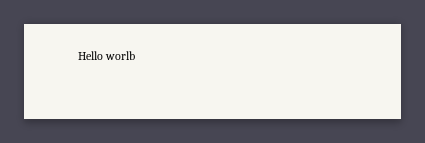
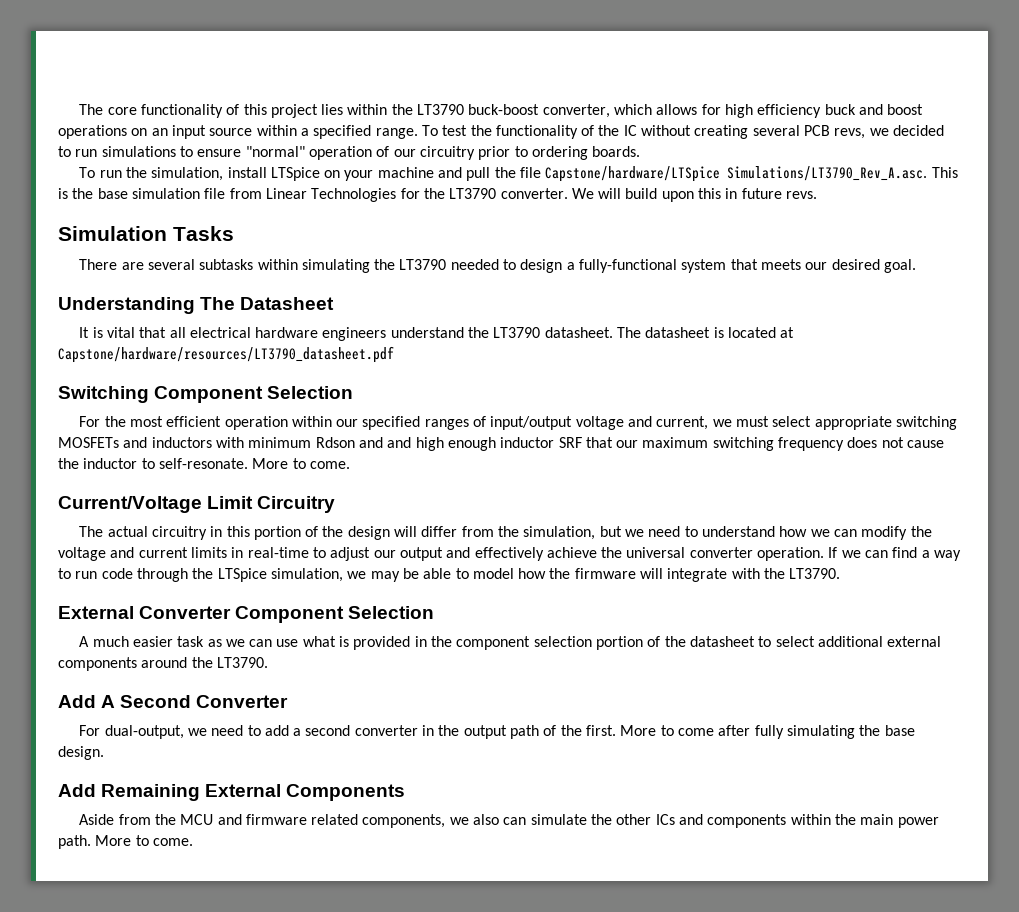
[78,51,136,60] Hello worlb -> [79,104,924,118] [58,125,945,139] [58,146,641,160] [79,166,958,182] [58,188,818,202] [58,226,234,241] [79,259,916,273] [58,297,335,314] [79,327,795,341] [58,346,394,363] [58,386,354,403] [79,416,957,430] [58,437,945,451] [58,458,350,469] [58,496,336,513] [79,526,932,540] [58,547,962,561] [58,568,841,582] [58,606,435,623] [79,636,942,650] [58,657,268,671] [58,695,289,708] [79,725,915,739] [58,746,104,760] [58,784,406,801] [79,814,939,828] [58,835,193,849] The core functionality of this project lies within the LT3790 buck-boost converter, which allows for high efficiency buck and boost operations on an input source within a specified range. To test the functionality of the IC without creating several PCB revs, we decided to run simulations to ensure "normal" operation of our circuitry prior to ordering boards. // To run the simulation, install LTSpice on your machine and pull the file Capstone/hardware/LTSpice Simulations/LT3790_Rev_A.asc. This is the base simulation file from Linear Technologies for the LT3790 converter. We will build upon this in future revs. // Simulation Tasks // There are several subtasks within simulating the LT3790 needed to design a fully-functional system that meets our desired goal. // Understanding The Datasheet // It is vital that all electrical hardware engineers understand the LT3790 datasheet. The datasheet is located at Capstone/hardware/resources/LT3790_datasheet.pdf // Switching Component Selection // For the most efficient operation within our specified ranges of input/output voltage and current, we must select appropriate switching MOSFETs and inductors with minimum Rdson and and high enough inductor SRF that our maximum switching frequency does not cause the inductor to self-resonate. More to come. // Current/Voltage Limit Circuitry // The actual circuitry in this portion of the design will differ from the simulation, but we need to understand how we can modify the voltage and current limits in real-time to adjust our output and effectively achieve the universal converter operation. If we can find a way to run code through the LTSpice simulation, we may be able to model how the firmware will integrate with the LT3790. // External Converter Component Selection // A much easier task as we can use what is provided in the component selection portion of the datasheet to select additional external components around the LT3790. // Add A Second Converter // For dual-output, we need to add a second converter in the output path of the first. More to come after fully simulating the base design. // Add Remaining External Components // Aside from the MCU and firmware related components, we also can simulate the other ICs and components within the main power path. More to come.

